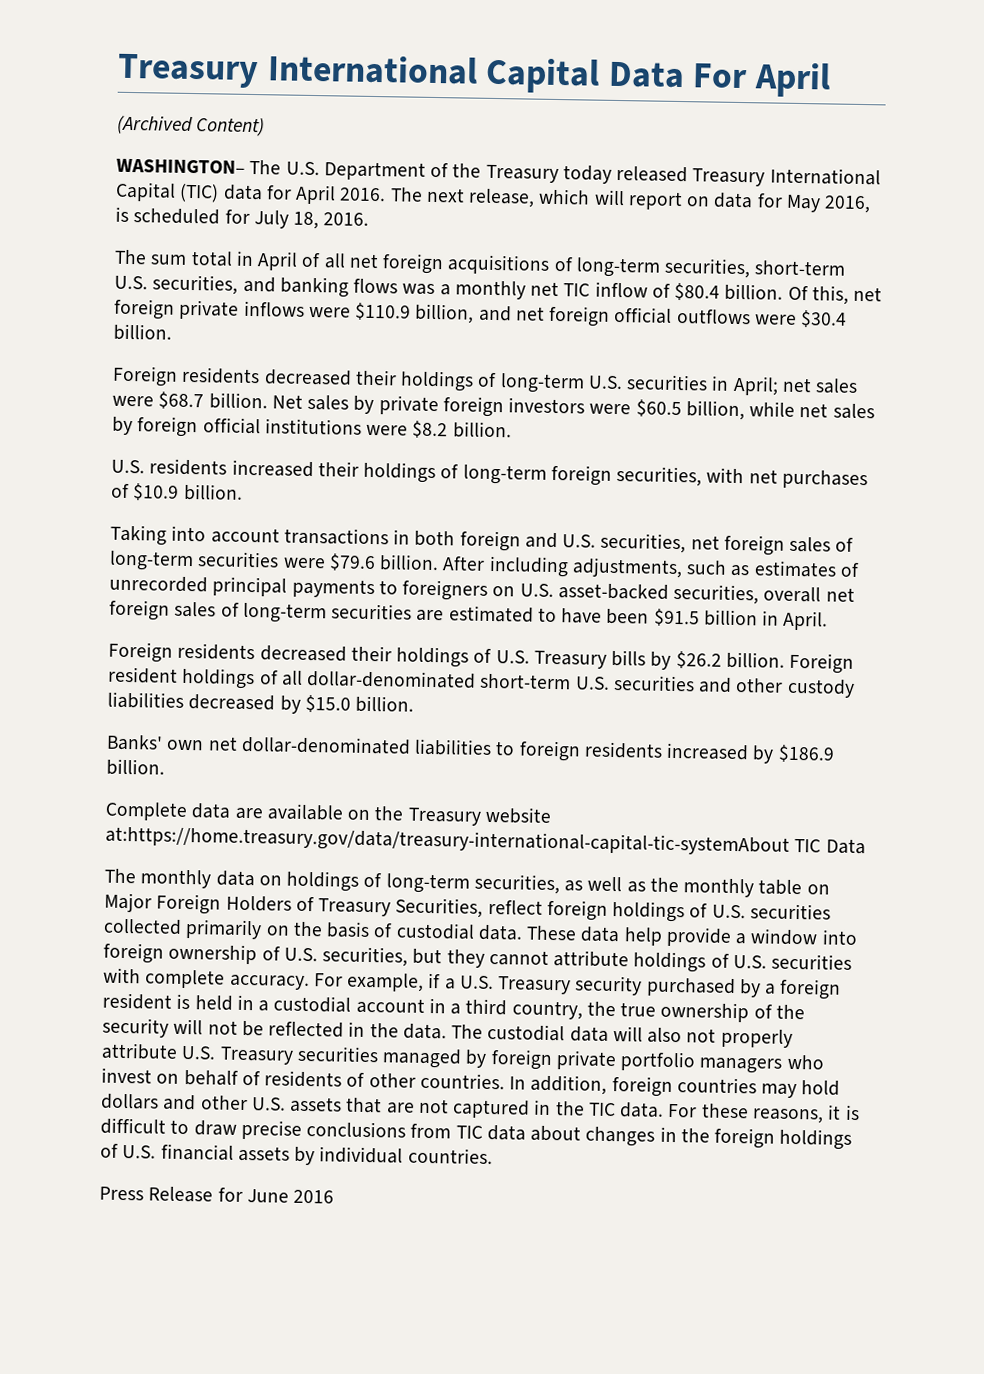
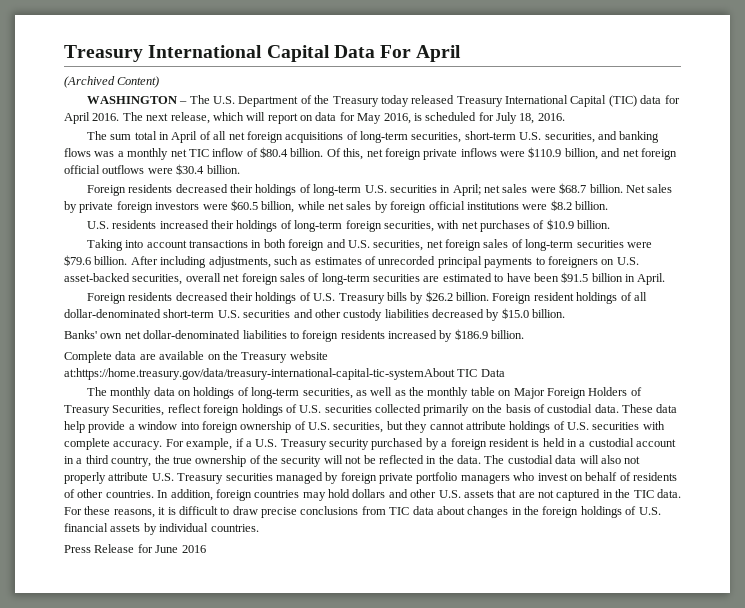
[116,158,245,174] WASHINGTON– -> [86,96,188,104] WASHINGTON –

